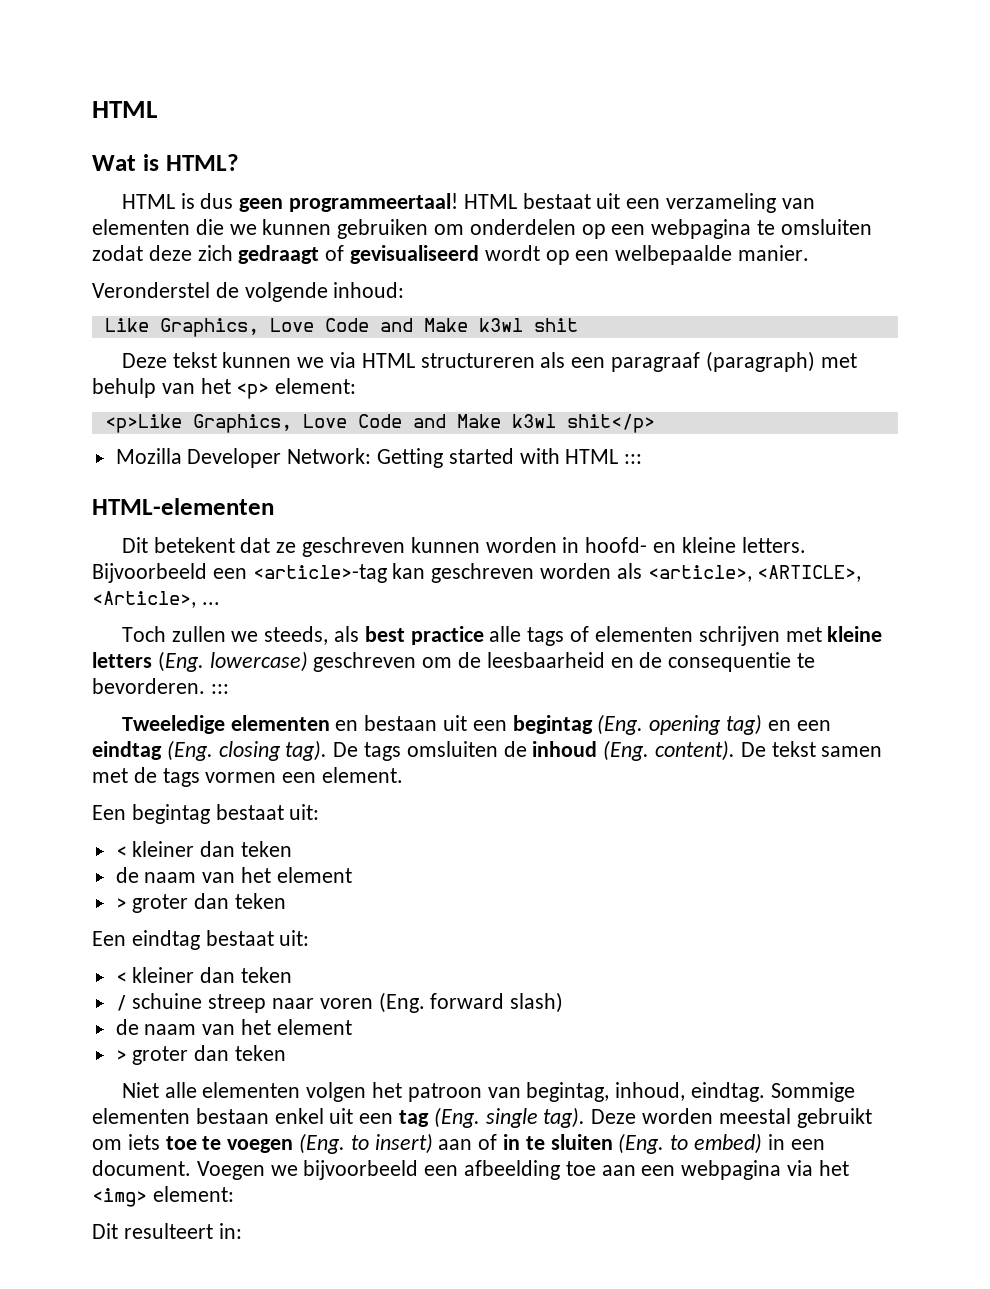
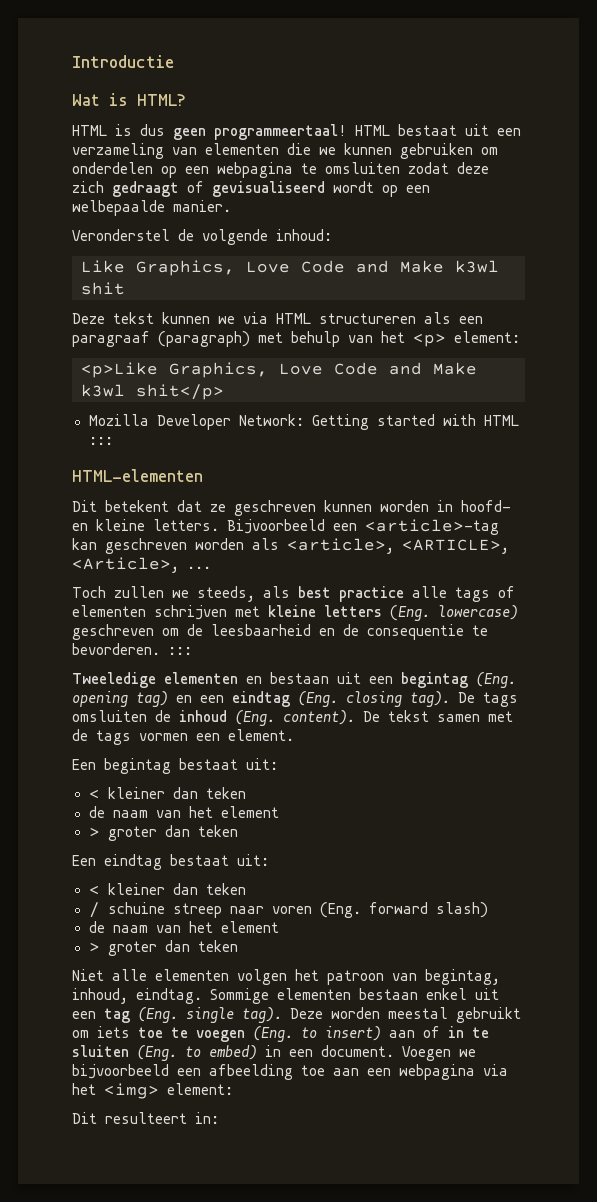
[92,101,157,118] HTML -> [72,55,174,68] Introductie

